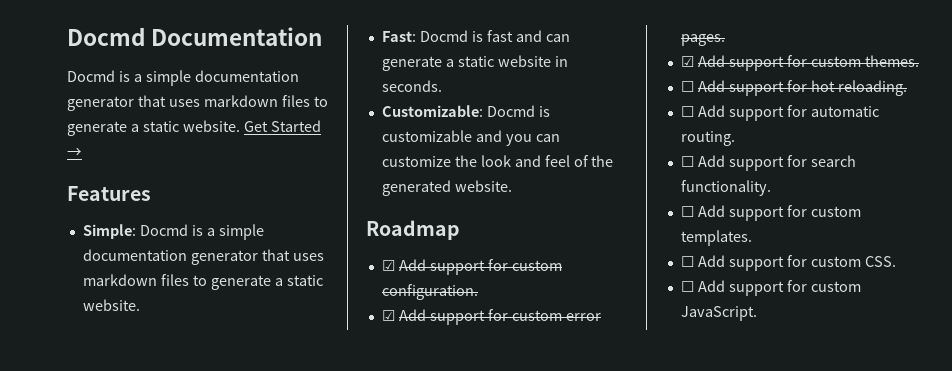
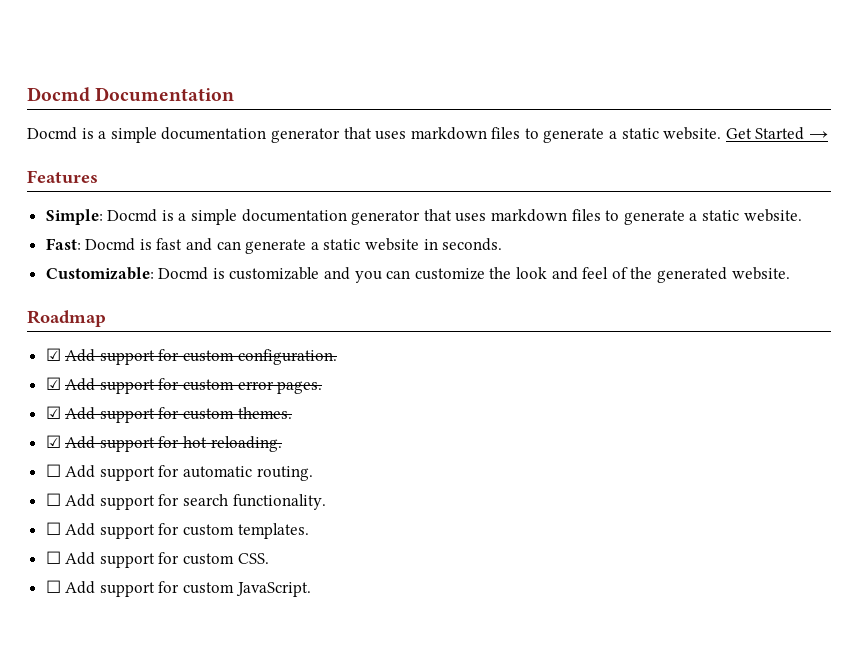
[680,81,694,92] ☐ -> [45,435,61,448] ☑

